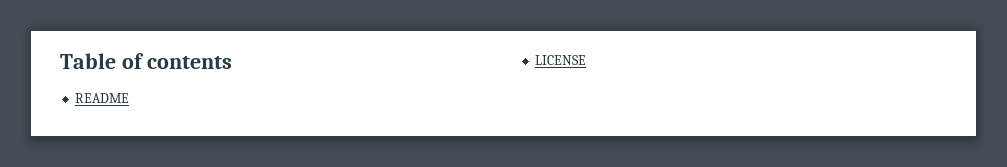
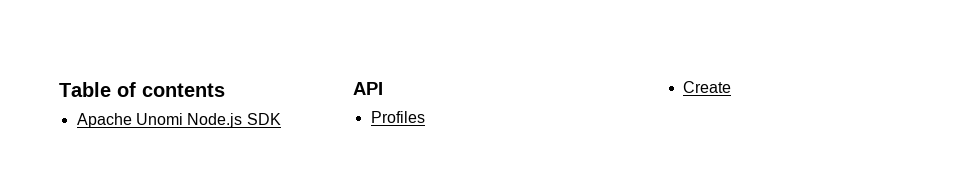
[75,93,130,103] [535,55,587,65] README // LICENSE -> [76,113,281,128] [353,82,383,95] [370,111,425,123] [682,81,731,93] Apache Unomi Node.js SDK // API // Profiles // Create

